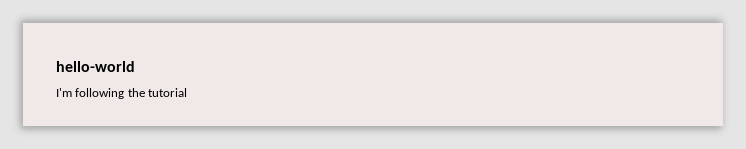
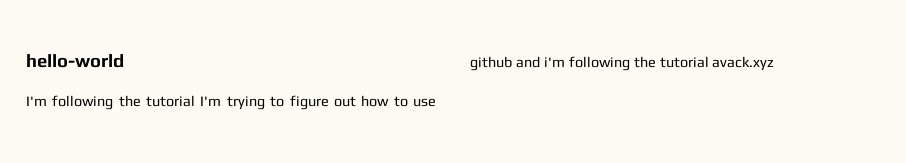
(188, 92) none -> [200,95,437,110] [470,56,775,71] I'm trying to figure out how to use github and i'm following the tutorial avack.xyz

